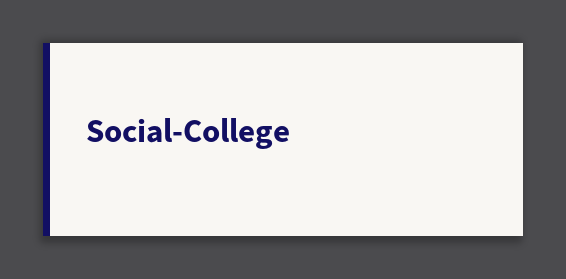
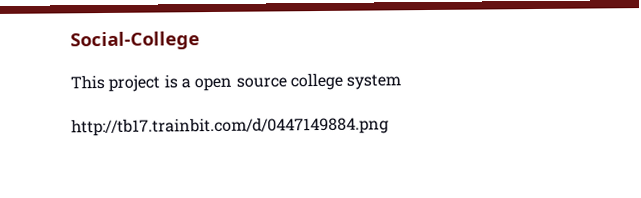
(290, 133) none -> [70,72,402,92] [71,116,389,137] // This project is a open source college system // http://tb17.trainbit.com/d/0447149884.png

